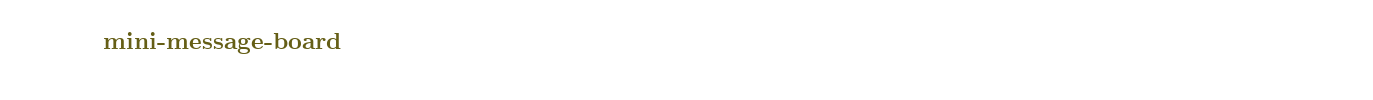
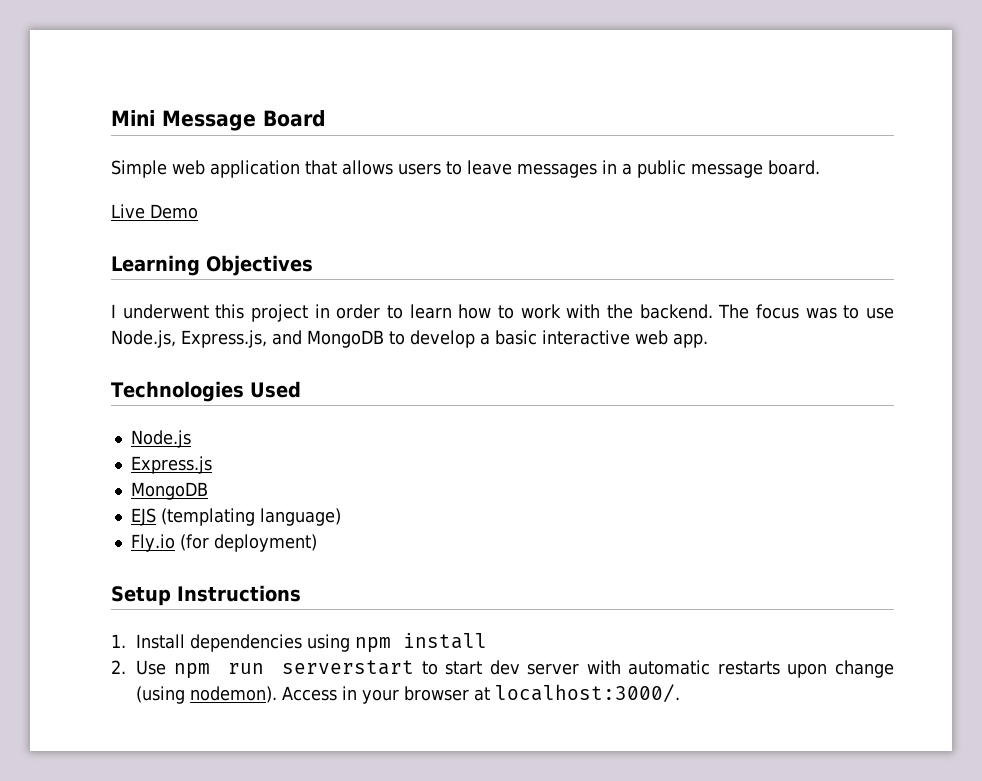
[103,32,341,54] mini-message-board -> [111,110,326,131] [111,160,820,178] [111,204,198,219] [111,255,313,276] [111,304,894,322] [111,330,708,348] [111,381,301,402] [130,430,191,448] [130,456,212,474] [130,482,208,500] [130,508,341,526] [130,534,317,552] [111,585,301,606] [111,633,488,653] [111,660,894,679] [136,684,681,704] Mini Message Board // Simple web application that allows users to leave messages in a public message board. // Live Demo // Learning Objectives // I underwent this project in order to learn how to work with the backend. The focus was to use Node.js, Express.js, and MongoDB to develop a basic interactive web app. // Technologies Used // Node.js // Express.js // MongoDB // EJS (templating language) // Fly.io (for deployment) // Setup Instructions // 1. Install dependencies using npm install // 2. Use npm run serverstart to start dev server with automatic restarts upon change (using nodemon). Access in your browser at localhost:3000/.

